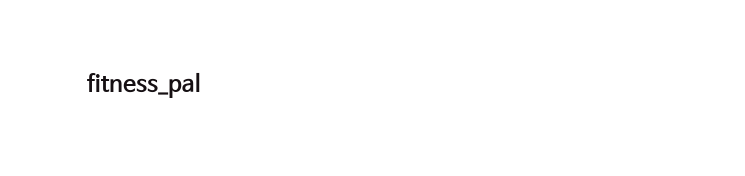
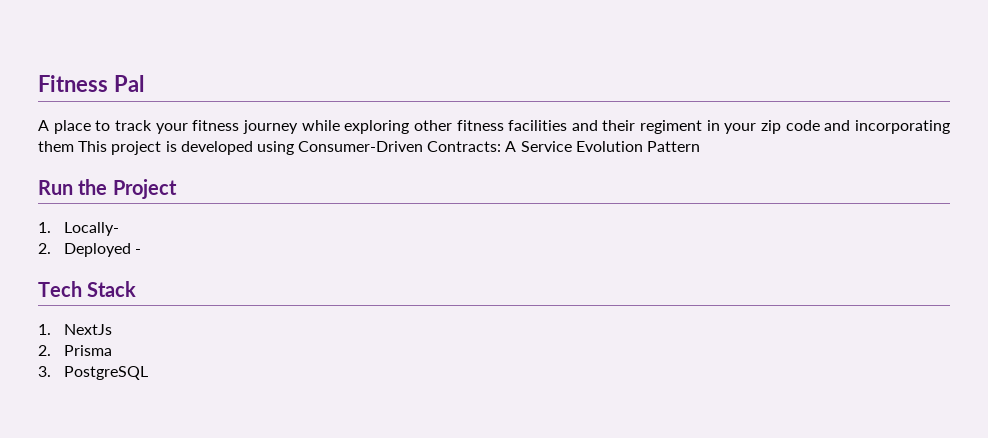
[87,72,201,98] fitness_pal -> [38,75,144,92] [38,120,950,134] [38,141,701,155] [38,179,177,199] [38,222,119,236] [38,243,141,257] [38,281,137,297] [38,324,112,335] [38,345,112,356] [38,366,148,380] Fitness Pal // A place to track your fitness journey while exploring other fitness facilities and their regiment in your zip code and incorporating them This project is developed using Consumer-Driven Contracts: A Service Evolution Pattern // Run the Project // 1. Locally- // 2. Deployed - // Tech Stack // 1. NextJs // 2. Prisma // 3. PostgreSQL

